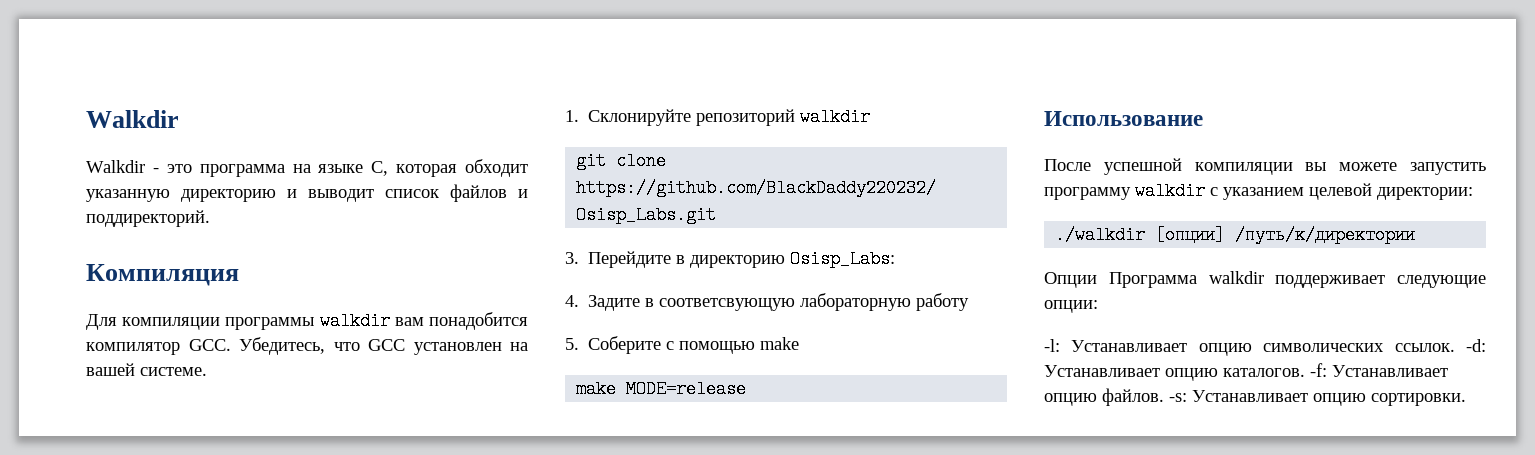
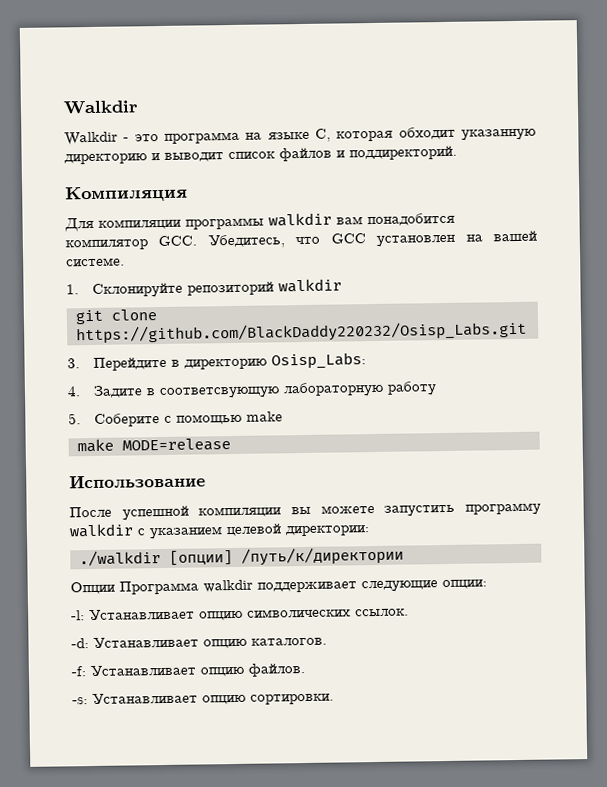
(1455, 347) none -> (409, 612) //
(1305, 372) none -> (327, 641) //
(1164, 397) none -> (305, 670) //

